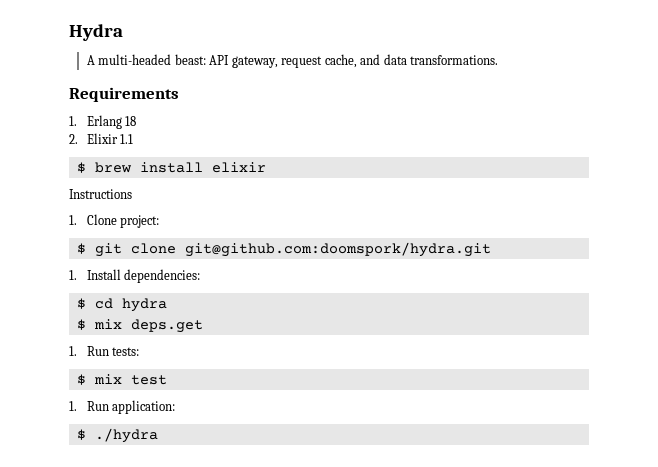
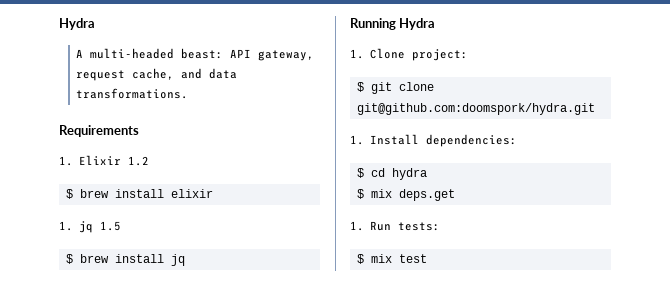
[86,115,137,129] [69,133,134,144] Erlang 18 // 2. Elixir 1.1 -> [78,155,149,166] Elixir 1.2
[69,189,132,199] Instructions -> [59,221,121,233] [65,254,185,266] [350,18,436,30] 1. jq 1.5 // $ brew install jq // Running Hydra
[69,400,176,414] [76,428,158,443] // 1. Run application: // $ ./hydra -> (427, 258) none

